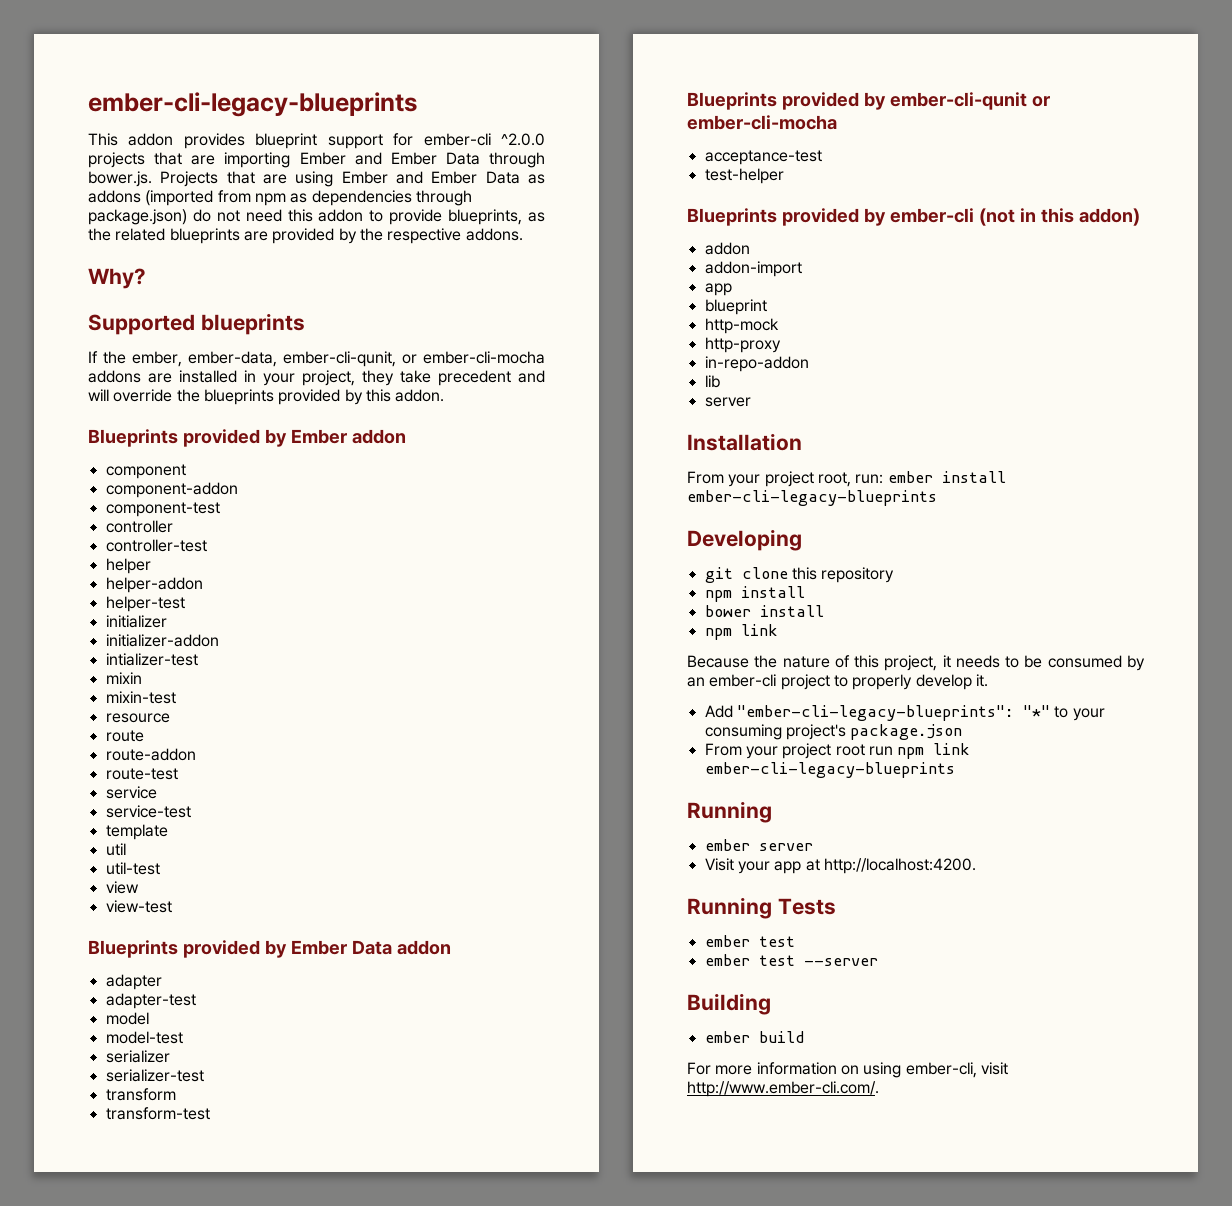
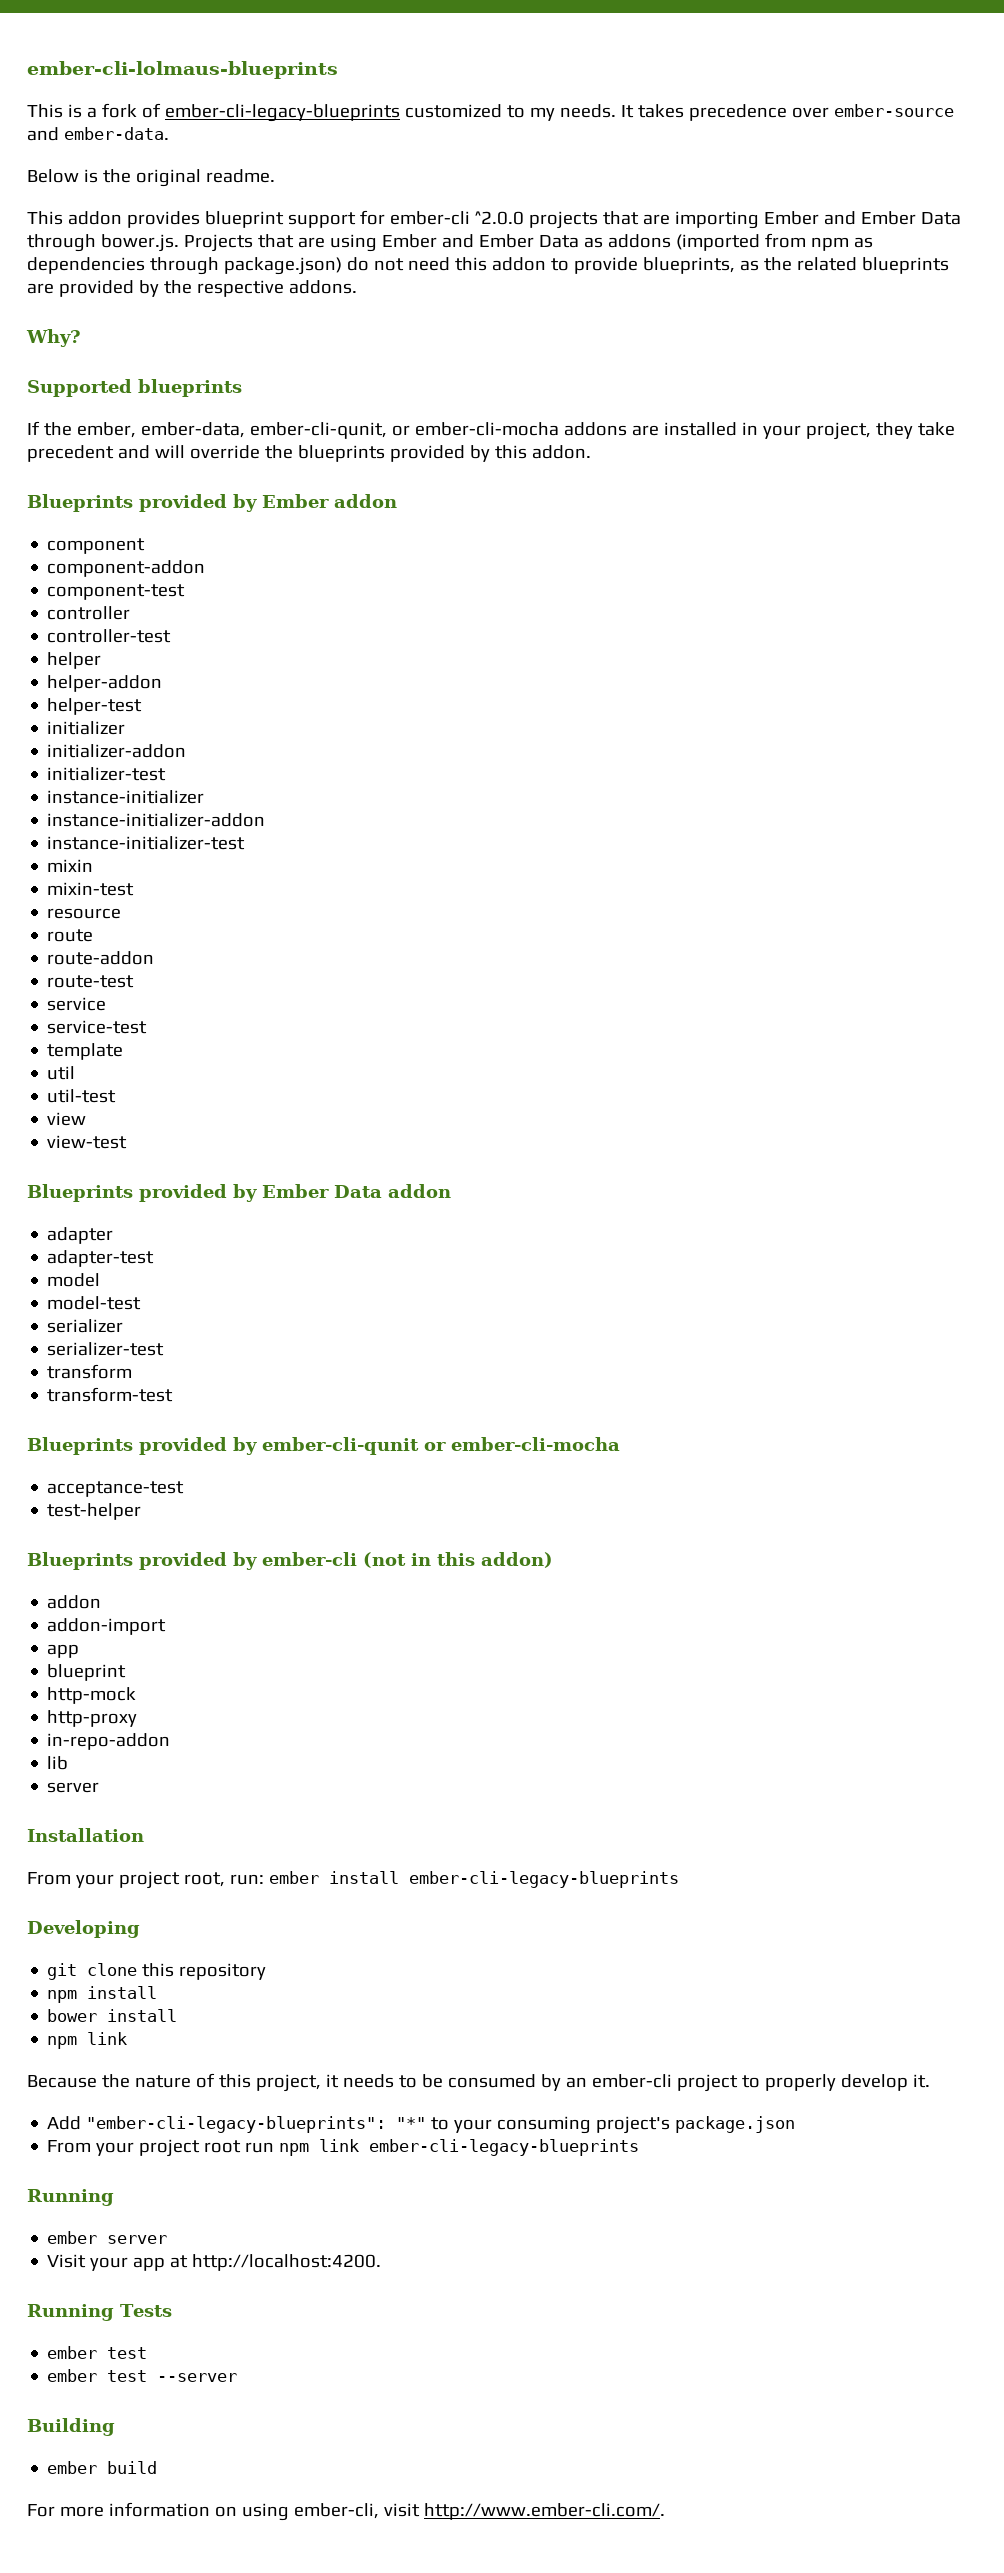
[88,92,417,117] ember-cli-legacy-blueprints -> [27,61,338,79] [27,103,954,122] [27,127,169,141] [27,169,275,187] ember-cli-lolmaus-blueprints // This is a fork of ember-cli-legacy-blueprints customized to my needs. It takes precedence over ember-source and ember-data. // Below is the original readme.
[105,653,198,666] intializer-test -> [47,767,167,781] [47,790,205,804] [47,813,266,827] [47,836,246,850] initializer-test // instance-initializer // instance-initializer-addon // instance-initializer-test

